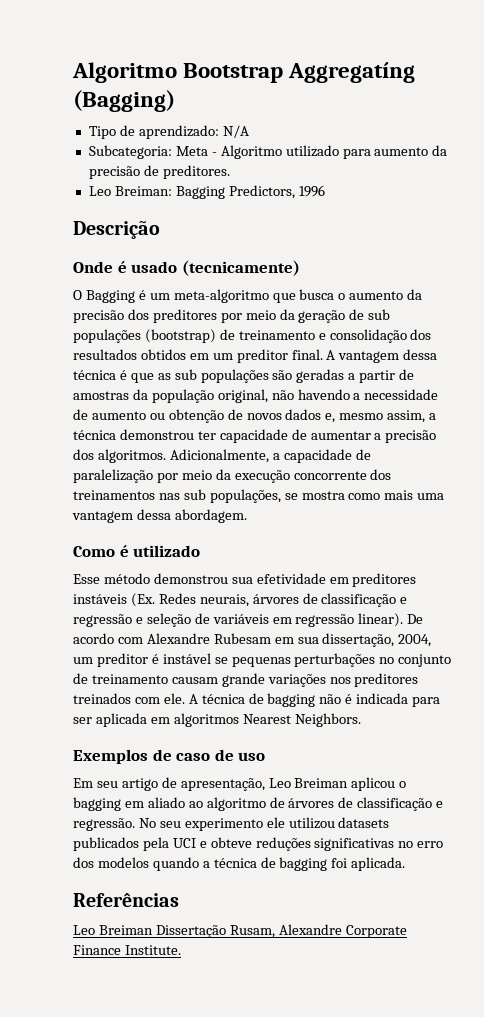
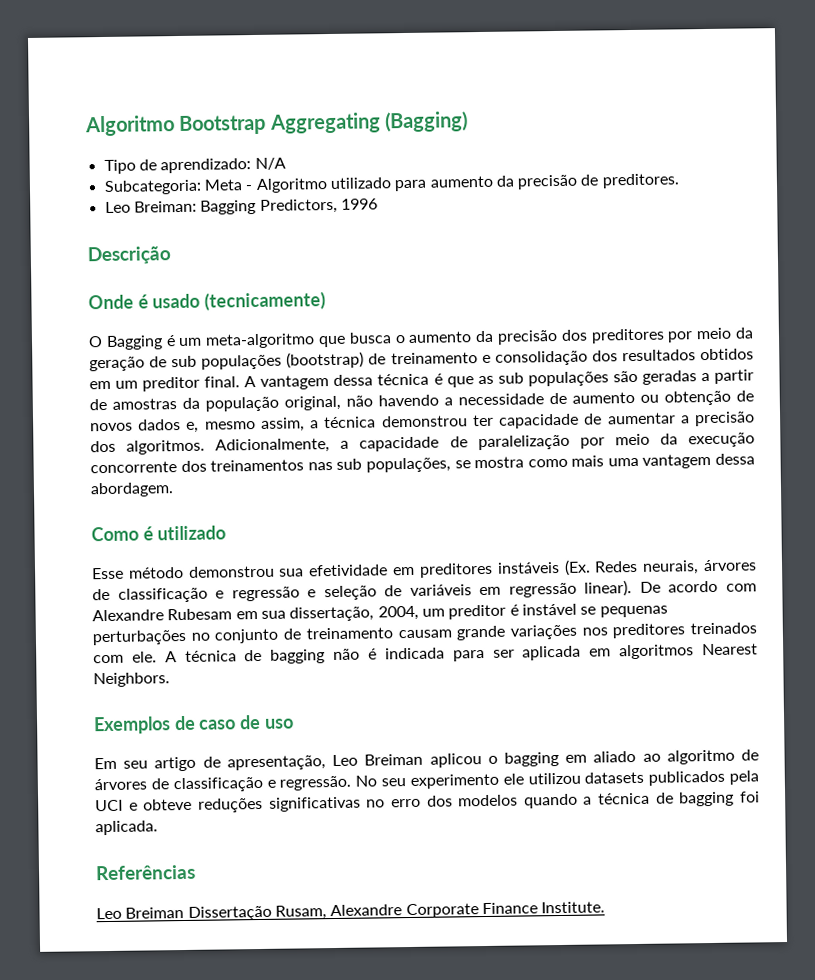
[288,62,416,83] Aggregatíng -> [268,112,381,134] Aggregating

